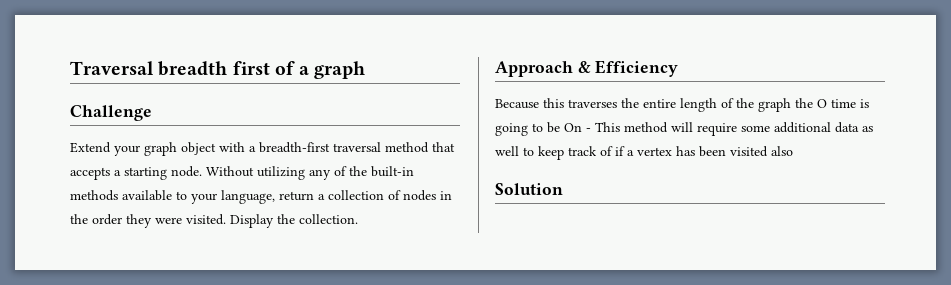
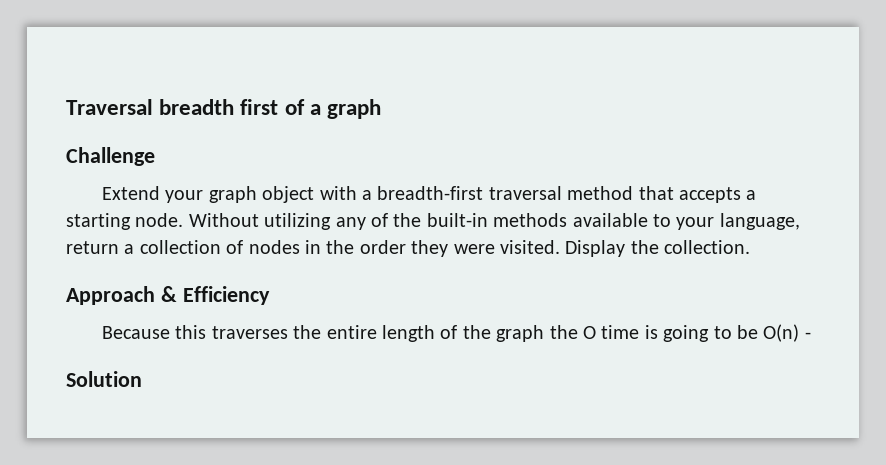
[564,123,582,132] On -> [763,324,800,342] O(n)
[595,122,873,136] [495,146,793,160] This method will require some additional data as well to keep track of if a vertex has been visited also -> (811, 335) none

